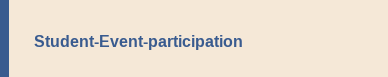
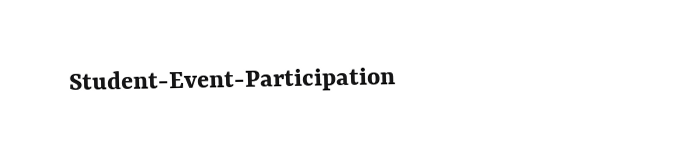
[34,35,243,50] Student-Event-participation -> [68,66,396,95] Student-Event-Participation

